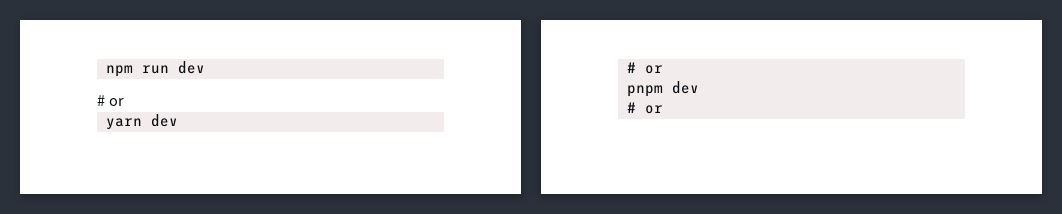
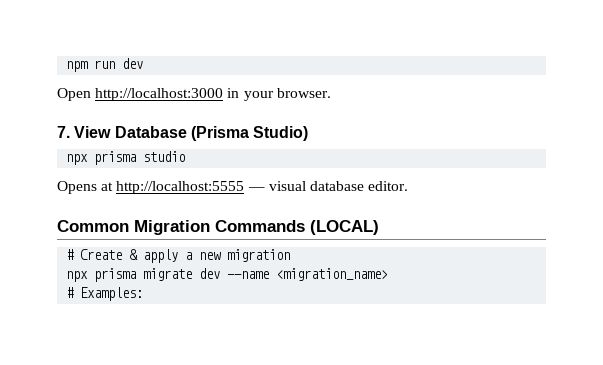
[97,95,124,106] [105,114,178,130] [626,62,663,74] [626,81,699,97] [626,102,663,114] # or // yarn dev // # or // pnpm dev // # or -> [57,88,331,101] [57,126,309,141] [66,151,186,165] [57,181,409,194] [57,220,379,235] [66,249,291,263] [66,268,389,282] [66,287,144,301] Open http://localhost:3000 in your browser. // 7. View Database (Prisma Studio) // npx prisma studio // Opens at http://localhost:5555 — visual database editor. // Common Migration Commands (LOCAL) // # Create & apply a new migration // npx prisma migrate dev --name <migration_name> // # Examples:

